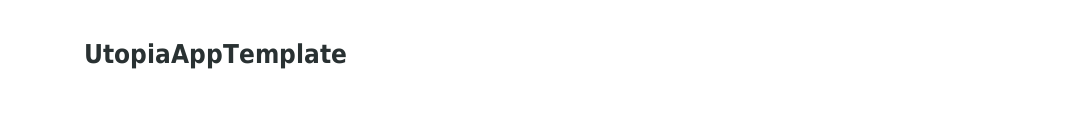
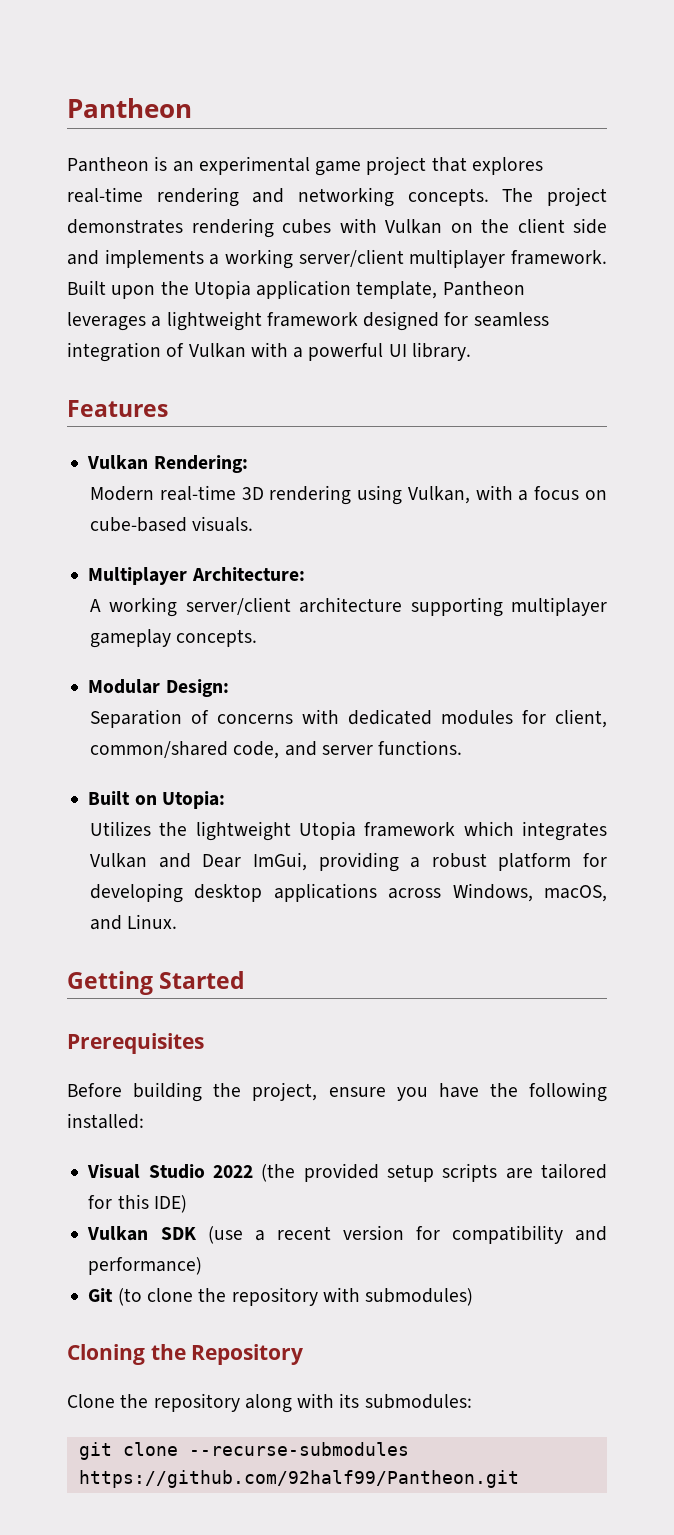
[84,43,347,69] UtopiaAppTemplate -> [67,98,192,118] [67,156,543,176] [67,187,607,207] [67,218,607,238] [67,249,607,269] [67,280,525,299] [67,311,549,331] [67,342,471,362] [67,400,168,417] [87,455,248,473] [90,485,607,505] [90,516,254,532] [88,567,305,585] [90,597,607,617] [90,629,258,648] [88,679,229,697] [90,709,607,728] [90,740,463,759] [88,791,225,809] [90,821,607,841] [90,852,607,872] [90,883,607,903] [90,914,178,930] [67,971,246,995] [67,1033,204,1054] [67,1082,607,1102] [67,1113,144,1129] [87,1163,608,1182] [88,1194,187,1213] [87,1225,608,1244] [88,1257,203,1275] [88,1287,474,1306] [67,1344,304,1365] [67,1393,472,1413] [78,1442,409,1460] [78,1470,519,1488] Pantheon // Pantheon is an experimental game project that explores real-time rendering and networking concepts. The project demonstrates rendering cubes with Vulkan on the client side and implements a working server/client multiplayer framework. Built upon the Utopia application template, Pantheon leverages a lightweight framework designed for seamless integration of Vulkan with a powerful UI library. // Features // Vulkan Rendering: // Modern real-time 3D rendering using Vulkan, with a focus on cube-based visuals. // Multiplayer Architecture: // A working server/client architecture supporting multiplayer gameplay concepts. // Modular Design: // Separation of concerns with dedicated modules for client, common/shared code, and server functions. // Built on Utopia: // Utilizes the lightweight Utopia framework which integrates Vulkan and Dear ImGui, providing a robust platform for developing desktop applications across Windows, macOS, and Linux. // Getting Started // Prerequisites // Before building the project, ensure you have the following installed: // Visual Studio 2022 (the provided setup scripts are tailored for this IDE) // Vulkan SDK (use a recent version for compatibility and performance) // Git (to clone the repository with submodules) // Cloning the Repository // Clone the repository along with its submodules: // git clone --recurse-submodules https://github.com/92half99/Pantheon.git

